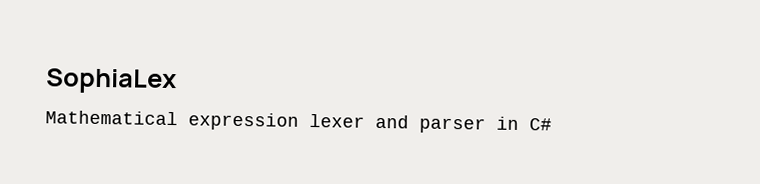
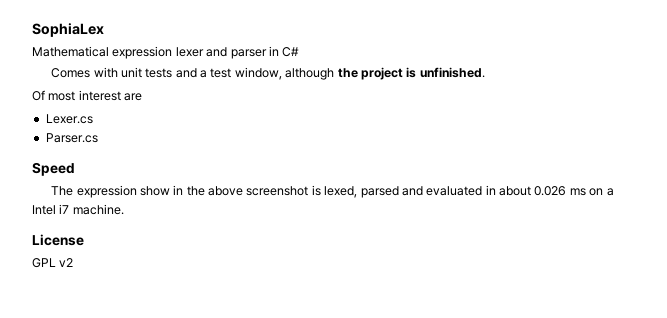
(552, 124) none -> [51,67,485,80] [32,90,143,101] [45,114,93,124] [45,133,98,143] [32,162,75,176] [51,185,614,198] [32,204,124,215] [32,234,84,246] [32,258,74,268] // Comes with unit tests and a test window, although the project is unfinished. // Of most interest are // Lexer.cs // Parser.cs // Speed // The expression show in the above screenshot is lexed, parsed and evaluated in about 0.026 ms on a Intel i7 machine. // License // GPL v2

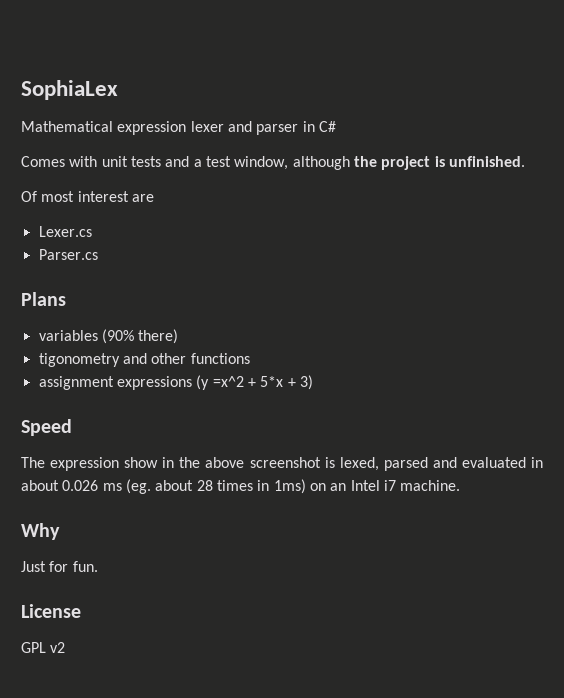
(98, 138) none -> [21,292,66,306] [38,329,179,344] [38,353,250,367] [38,375,313,390] // Plans // variables (90% there) // tigonometry and other functions // assignment expressions (y =x^2 + 5*x + 3)
[589,188,614,196] on a -> [125,479,347,494] (eg. about 28 times in 1ms) on an
(124, 209) none -> [21,523,60,540] [21,561,98,572] // Why // Just for fun.

